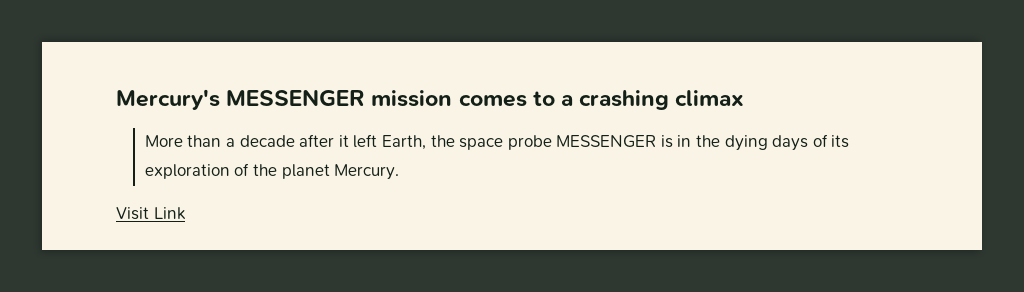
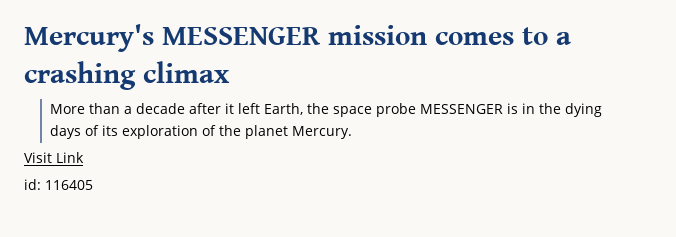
(186, 213) none -> [24,179,93,190] // id: 116405

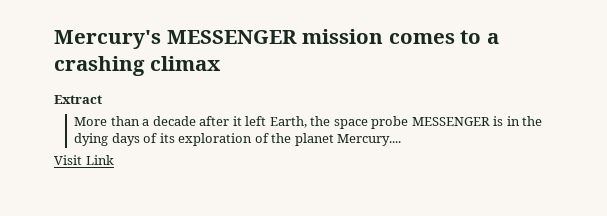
(230, 72) none -> [54,95,102,104] // Extract
[292,126,353,139] Mercury. -> [337,134,402,146] Mercury....
[24,179,93,190] // id: 116405 -> (114, 160) none

